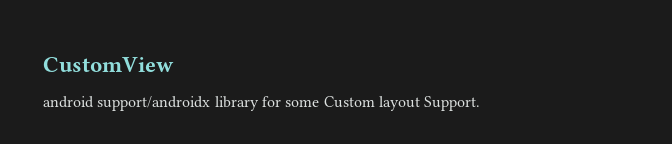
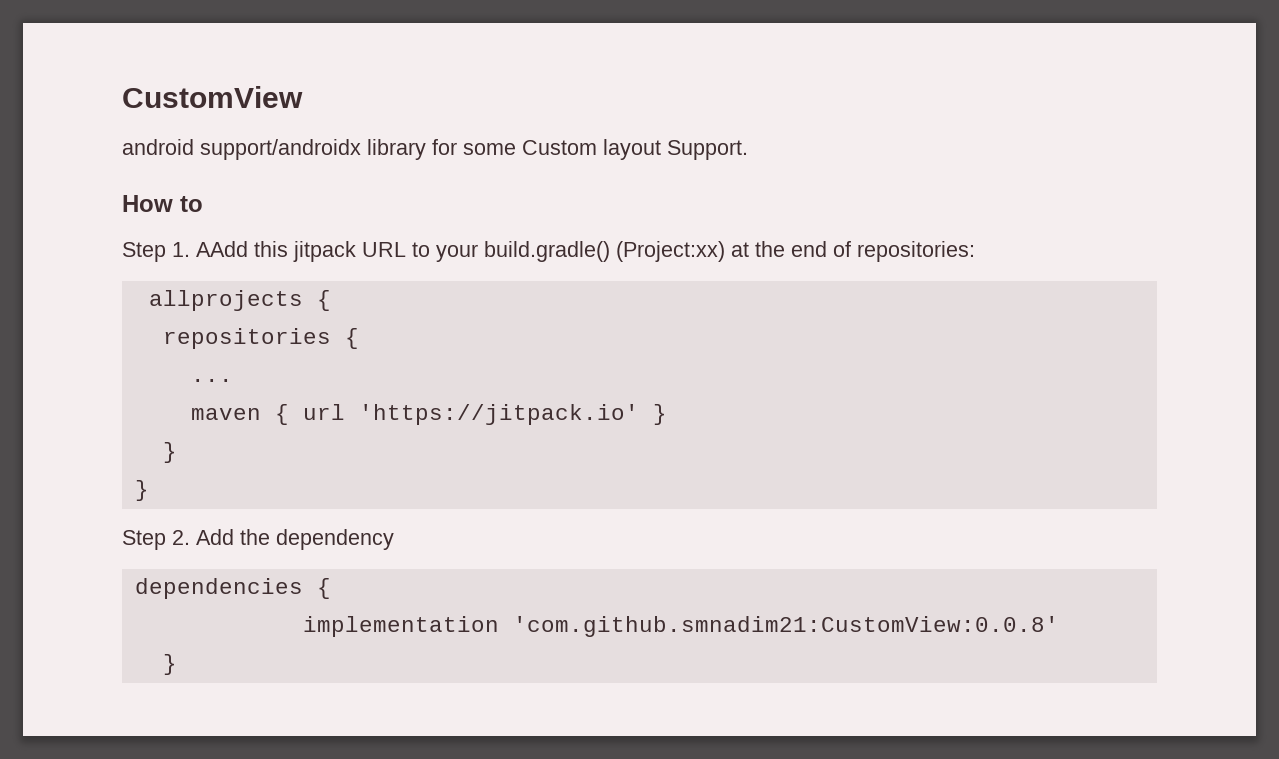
(481, 103) none -> [122,195,203,212] [122,241,975,262] [148,290,331,311] [162,328,359,349] [190,379,233,382] [190,404,667,425] [162,442,177,463] [134,480,149,501] [122,529,394,550] [134,578,331,599] [302,616,1059,637] [162,654,177,675] // How to // Step 1. AAdd this jitpack URL to your build.gradle() (Project:xx) at the end of repositories: // allprojects { // repositories { // ... // maven { url 'https://jitpack.io' } // } // } // Step 2. Add the dependency // dependencies { // implementation 'com.github.smnadim21:CustomView:0.0.8' // }

